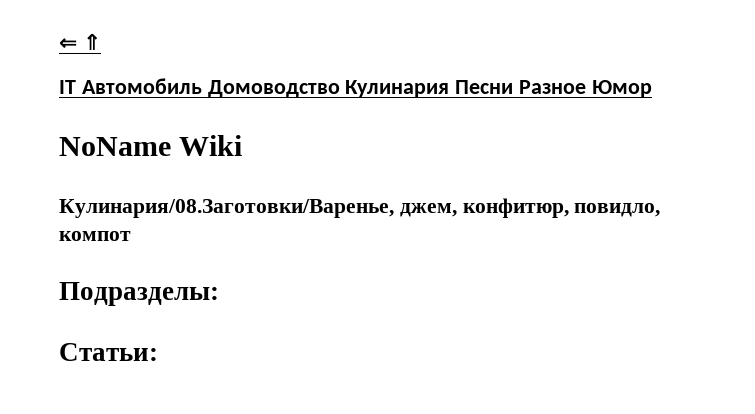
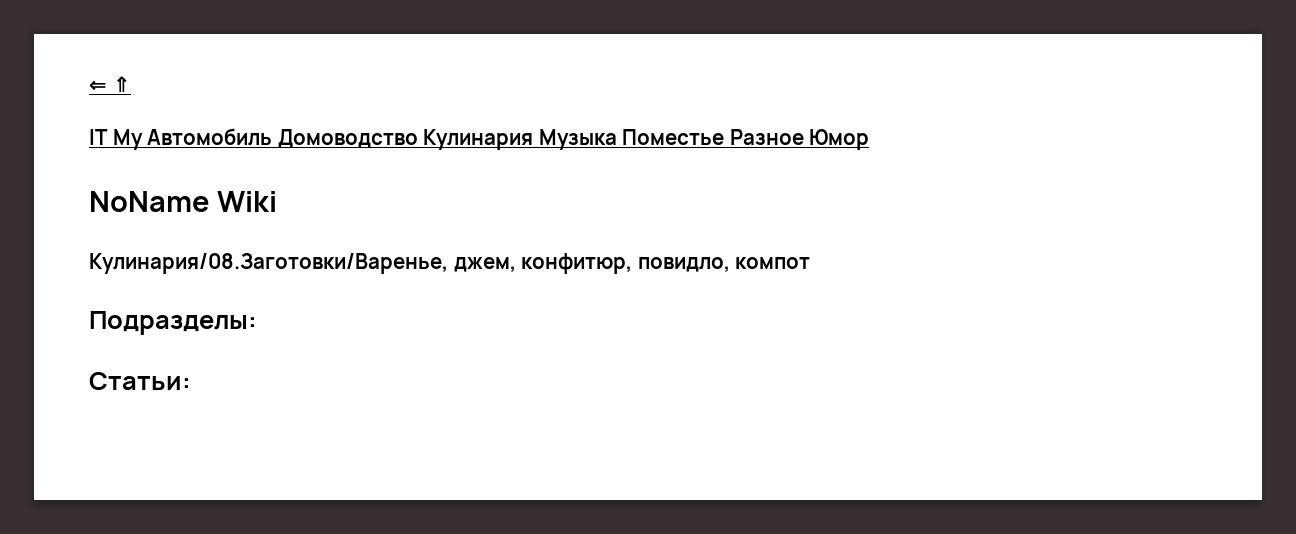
(76, 87) none -> [112,129,143,150] My
[455,80,514,94] Песни -> [538,129,725,150] Музыка Поместье

